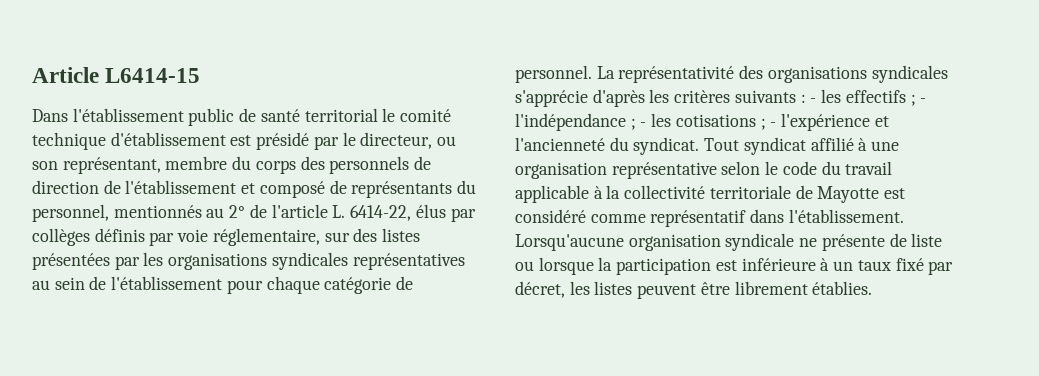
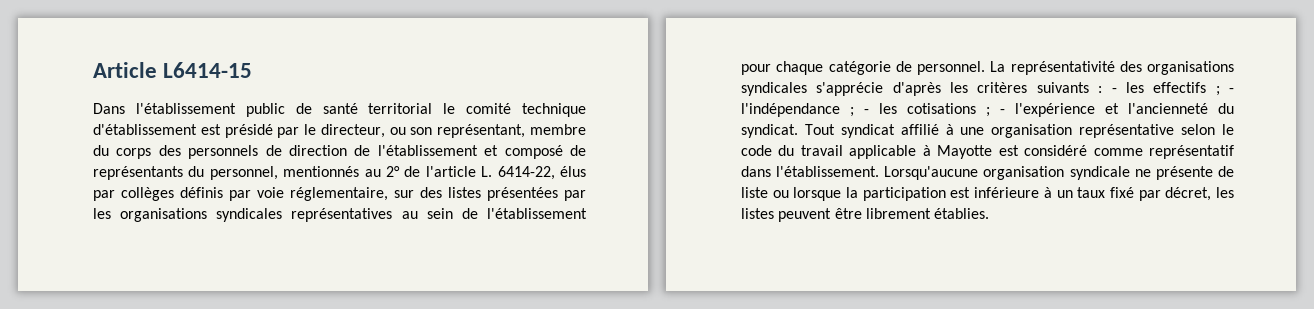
[606,185,813,199] la collectivité territoriale de -> (931, 150) none

